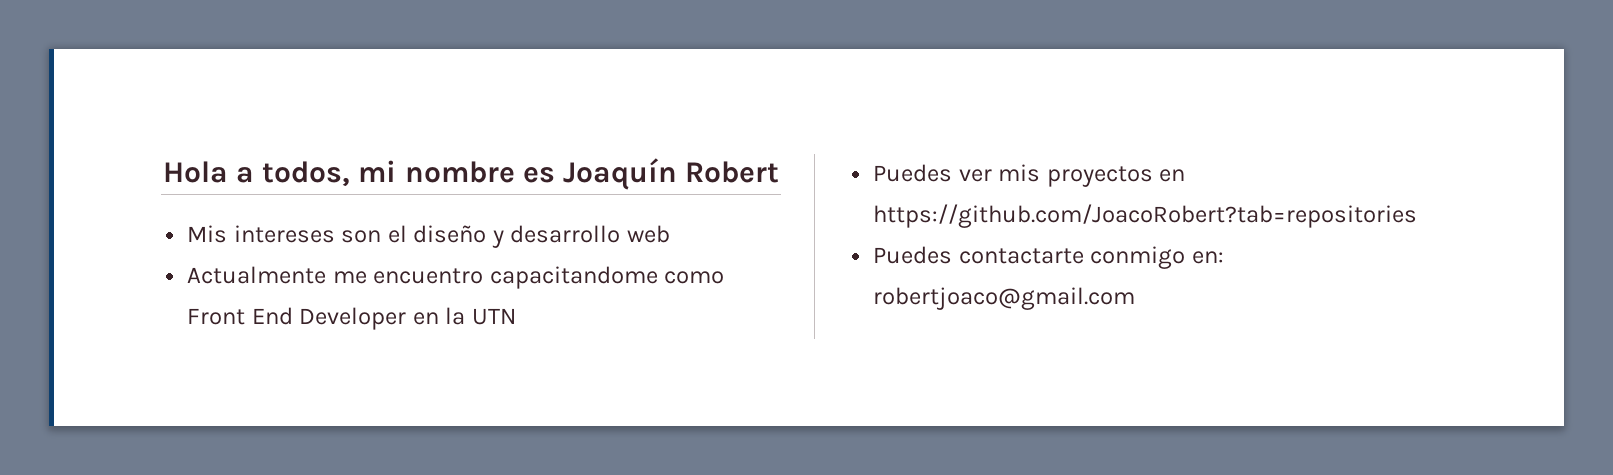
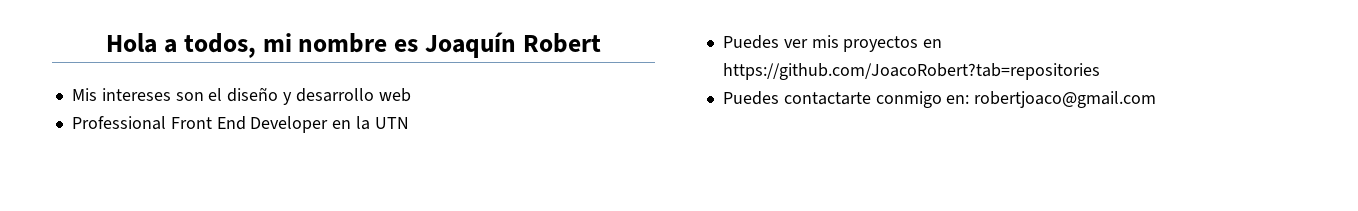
[187,266,725,289] Actualmente me encuentro capacitandome como -> [71,116,166,130] Professional

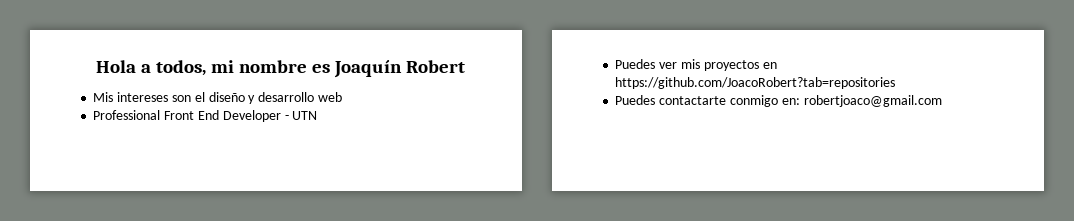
[332,116,371,130] en la -> [284,115,289,120] -

